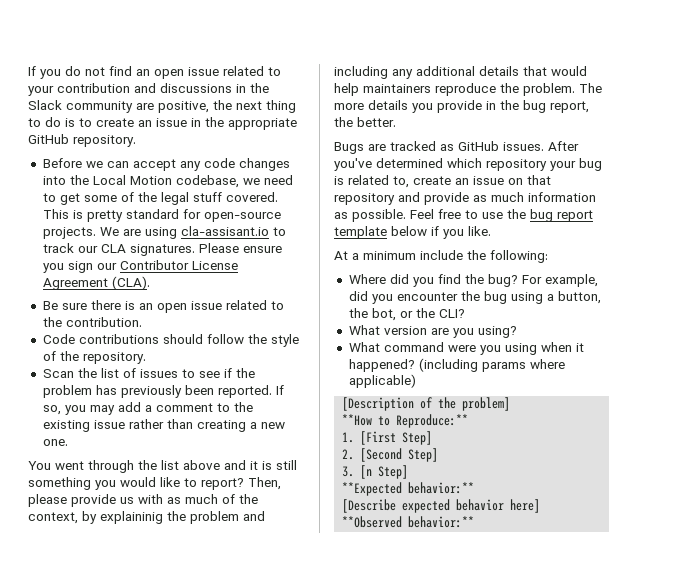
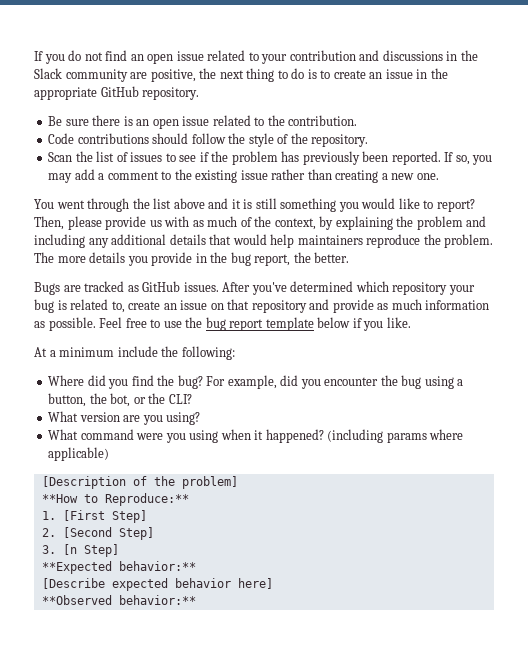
[42,158,290,171] [42,175,293,188] [42,192,278,205] [42,209,281,222] [42,226,286,239] [42,243,282,256] [42,260,238,273] [42,276,150,290] // Before we can accept any code changes into the Local Motion codebase, we need to get some of the legal stuff covered. This is pretty standard for open-source projects. We are using cla-assisant.io to track our CLA signatures. Please ensure you sign our Contributor License Agreement (CLA). -> (200, 93) none
[100,511,163,524] explaininig -> [335,216,393,230] explaining

